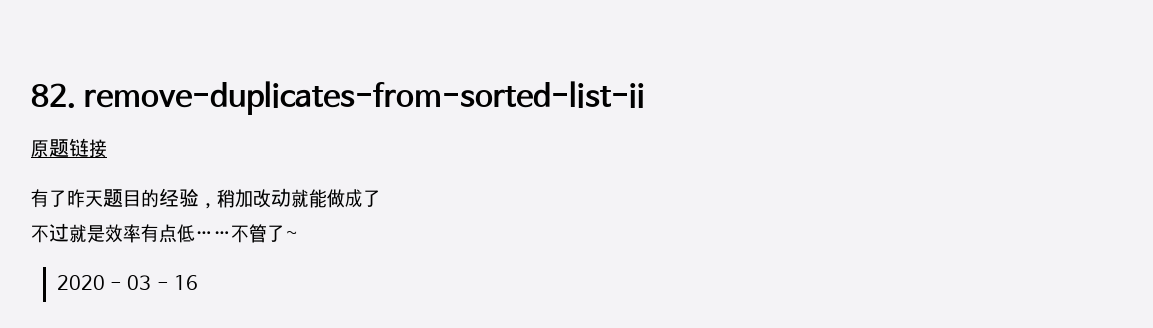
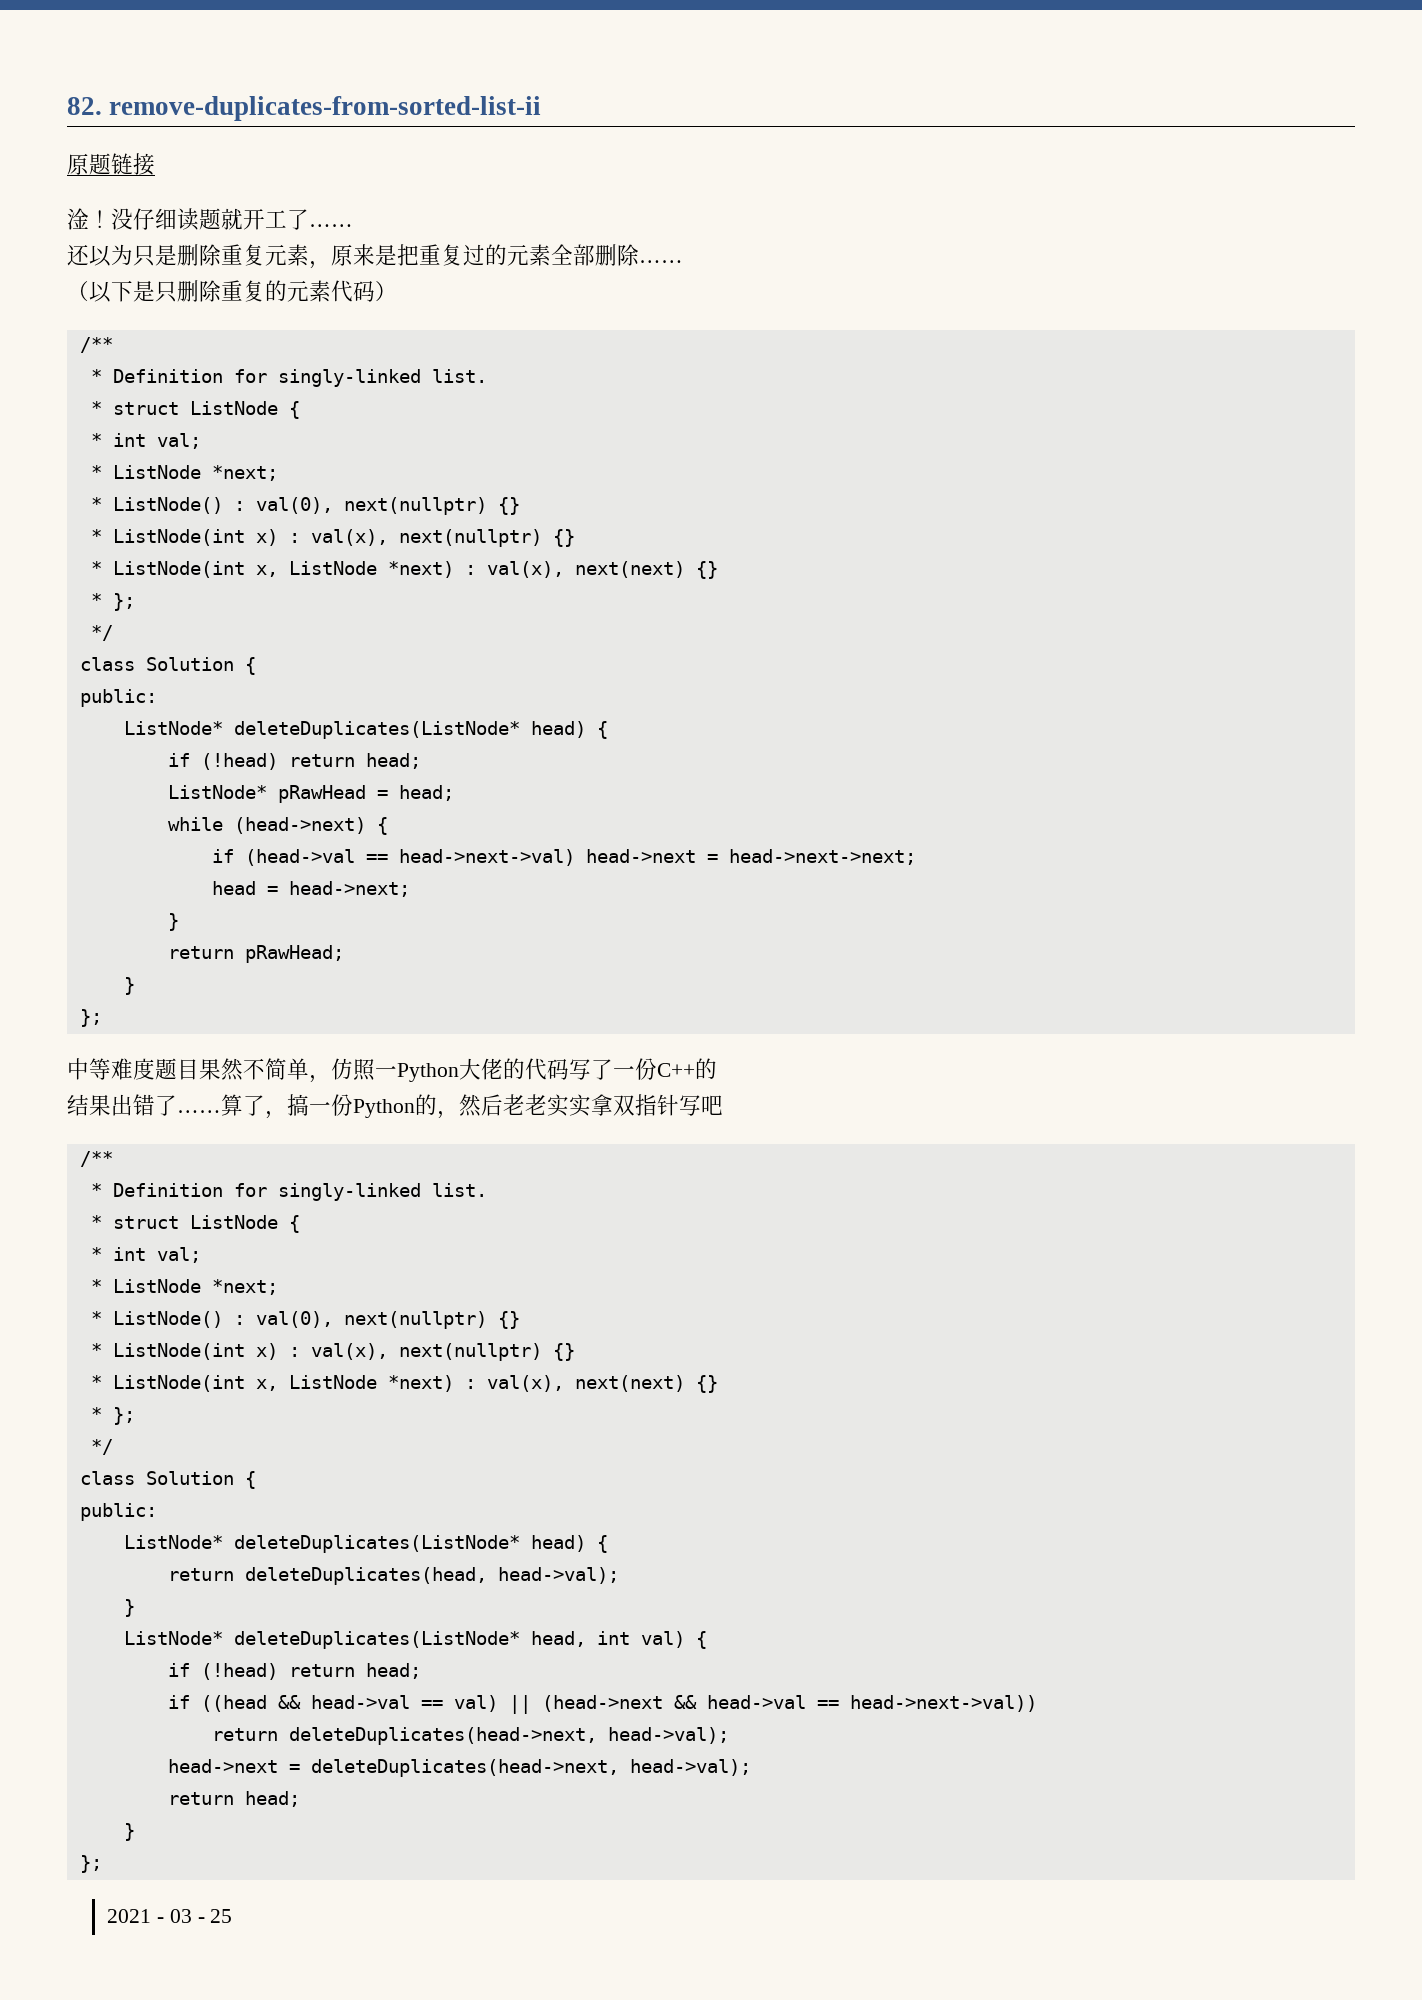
[31,188,381,209] [31,223,298,243] [56,275,105,290] 有了昨天题目的经验，稍加改动就能做成了 // 不过就是效率有点低……不管了~ // 2020 -> [67,208,353,231] [67,244,683,269] [67,280,397,303] [79,337,113,353] [90,369,487,387] [90,401,300,419] [90,433,201,449] [90,465,278,481] [90,497,520,515] [90,529,575,547] [90,561,718,579] [90,593,135,611] [90,625,113,641] [79,657,256,675] [79,689,157,707] [123,721,608,739] [167,753,421,770] [167,785,454,803] [167,817,388,835] [211,849,916,866] [211,881,410,897] [167,913,179,931] [167,945,344,963] [123,977,135,995] [79,1009,102,1027] [67,1058,717,1083] [67,1094,723,1119] [79,1151,113,1167] [90,1183,487,1201] [90,1215,300,1233] [90,1247,201,1263] [90,1279,278,1295] [90,1311,520,1329] [90,1343,575,1361] [90,1375,718,1393] [90,1407,135,1425] [90,1439,113,1455] [79,1471,256,1489] [79,1503,157,1521] [123,1535,608,1553] [167,1567,619,1585] [123,1599,135,1617] [123,1631,707,1649] [167,1663,421,1680] [167,1695,1037,1714] [211,1727,729,1745] [167,1759,751,1777] [167,1791,300,1807] [123,1823,135,1841] [79,1855,102,1873] [107,1909,152,1923] 淦！没仔细读题就开工了…… // 还以为只是删除重复元素，原来是把重复过的元素全部删除…… // （以下是只删除重复的元素代码） // /** // * Definition for singly-linked list. // * struct ListNode { // * int val; // * ListNode *next; // * ListNode() : val(0), next(nullptr) {} // * ListNode(int x) : val(x), next(nullptr) {} // * ListNode(int x, ListNode *next) : val(x), next(next) {} // * }; // */ // class Solution { // public: // ListNode* deleteDuplicates(ListNode* head) { // if (!head) return head; // ListNode* pRawHead = head; // while (head->next) { // if (head->val == head->next->val) head->next = head->next->next; // head = head->next; // } // return pRawHead; // } // }; // 中等难度题目果然不简单，仿照一Python大佬的代码写了一份C++的 // 结果出错了……算了，搞一份Python的，然后老老实实拿双指针写吧 // /** // * Definition for singly-linked list. // * struct ListNode { // * int val; // * ListNode *next; // * ListNode() : val(0), next(nullptr) {} // * ListNode(int x) : val(x), next(nullptr) {} // * ListNode(int x, ListNode *next) : val(x), next(next) {} // * }; // */ // class Solution { // public: // ListNode* deleteDuplicates(ListNode* head) { // return deleteDuplicates(head, head->val); // } // ListNode* deleteDuplicates(ListNode* head, int val) { // if (!head) return head; // if ((head && head->val == val) || (head->next && head->val == head->next->val)) // return deleteDuplicates(head->next, head->val); // head->next = deleteDuplicates(head->next, head->val); // return head; // } // }; // 2021
[173,275,198,290] 16 -> [210,1909,233,1923] 25

